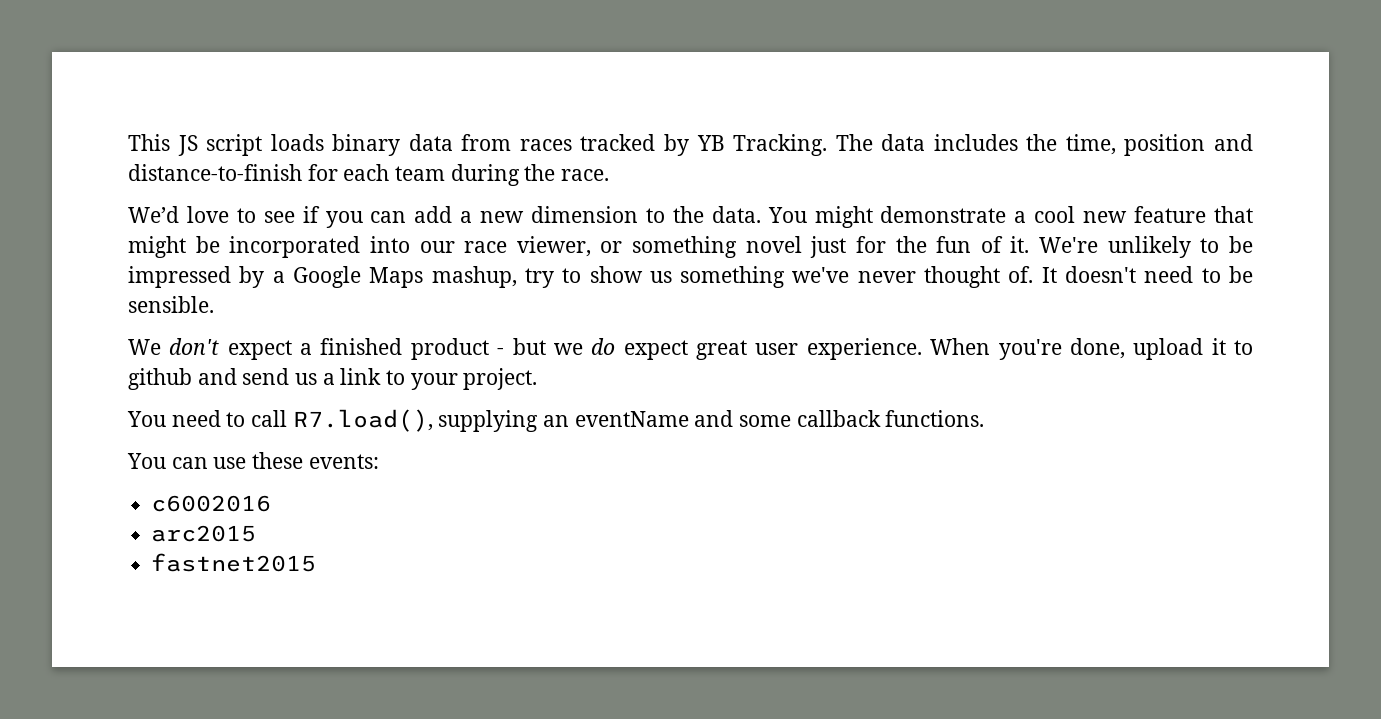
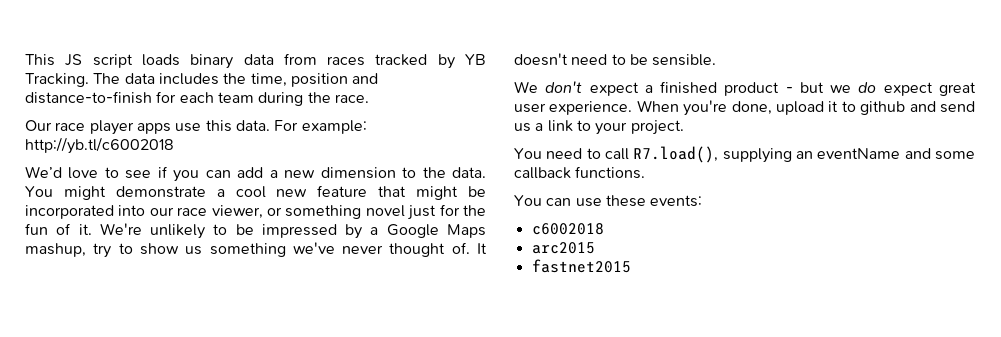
(610, 175) none -> [25,120,367,135] [25,137,174,154] // Our race player apps use this data. For example: http://yb.tl/c6002018
[151,495,272,512] c6002016 -> [531,223,604,235] c6002018

